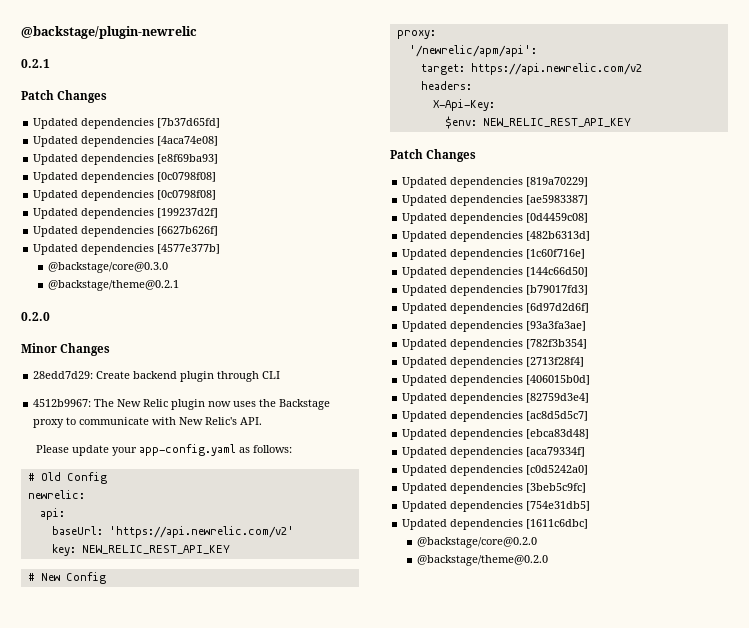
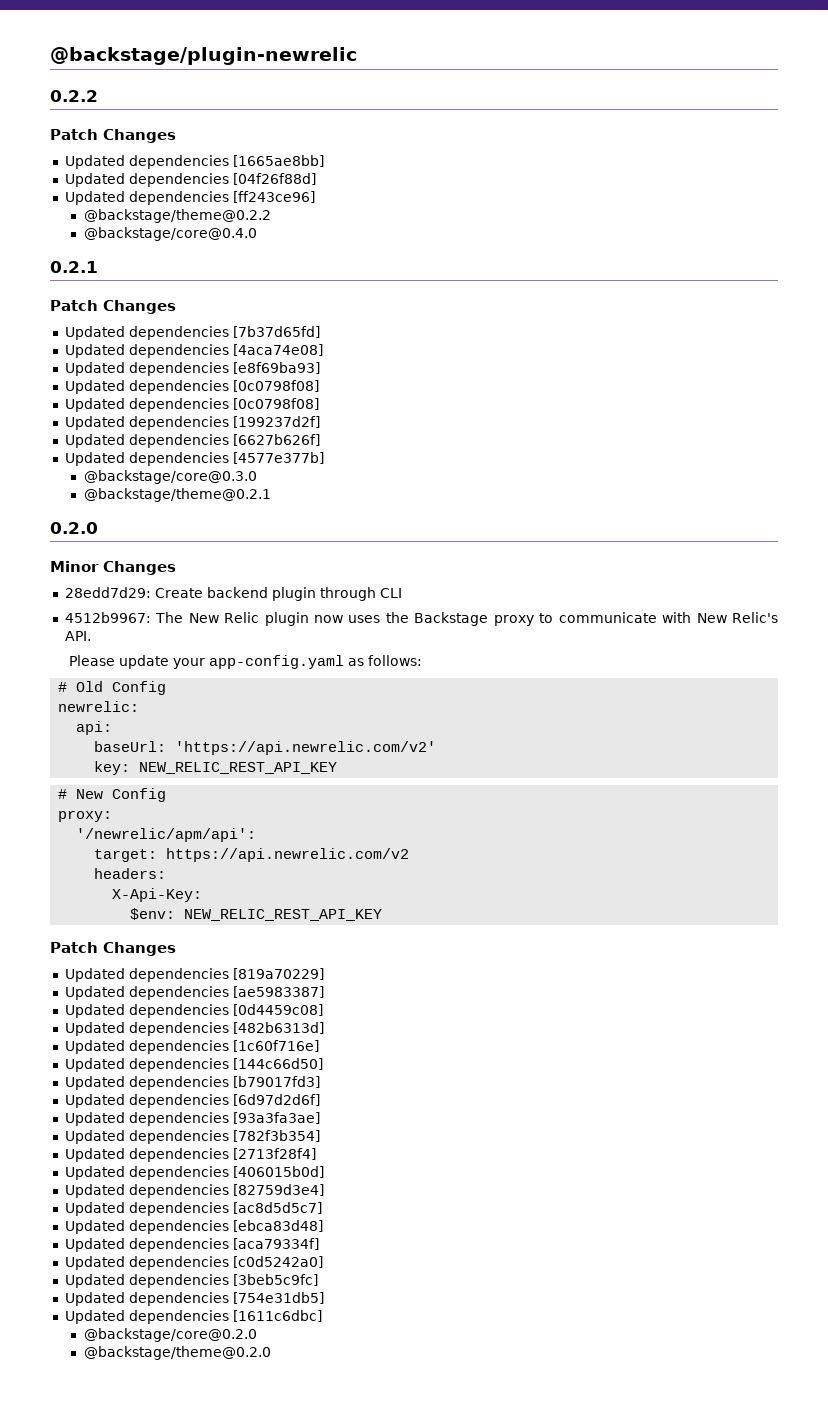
(197, 32) none -> [50,90,98,102] [50,129,176,143] [64,155,324,169] [64,173,316,187] [64,191,315,205] [83,209,271,223] [83,227,257,241] // 0.2.2 // Patch Changes // Updated dependencies [1665ae8bb] // Updated dependencies [04f26f88d] // Updated dependencies [ff243ce96] // @backstage/theme@0.2.2 // @backstage/core@0.4.0

